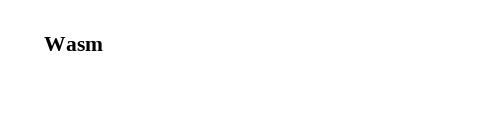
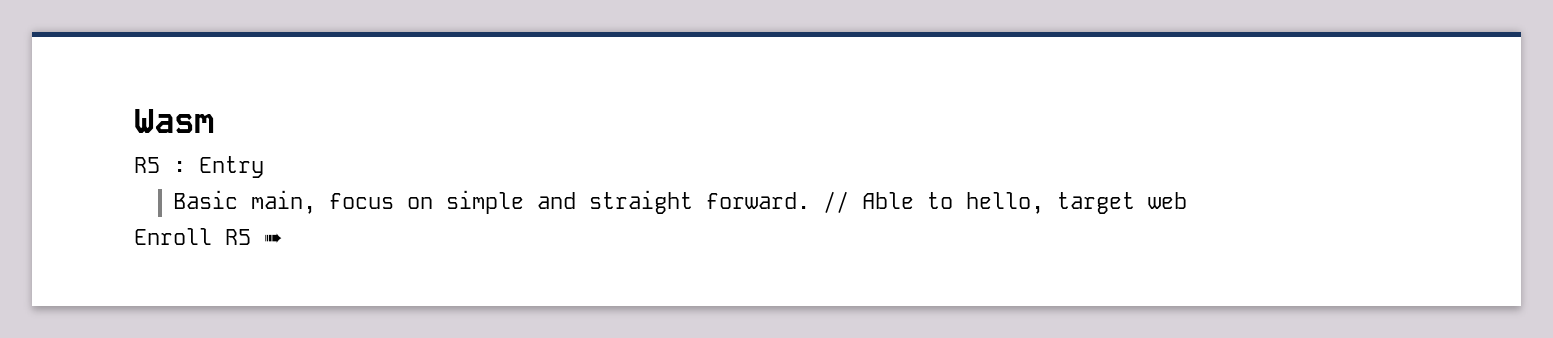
(103, 44) none -> [134,156,264,178] [173,190,1188,214] [134,228,282,245] // R5 : Entry // Basic main, focus on simple and straight forward. // Able to hello, target web // Enroll R5 ➠

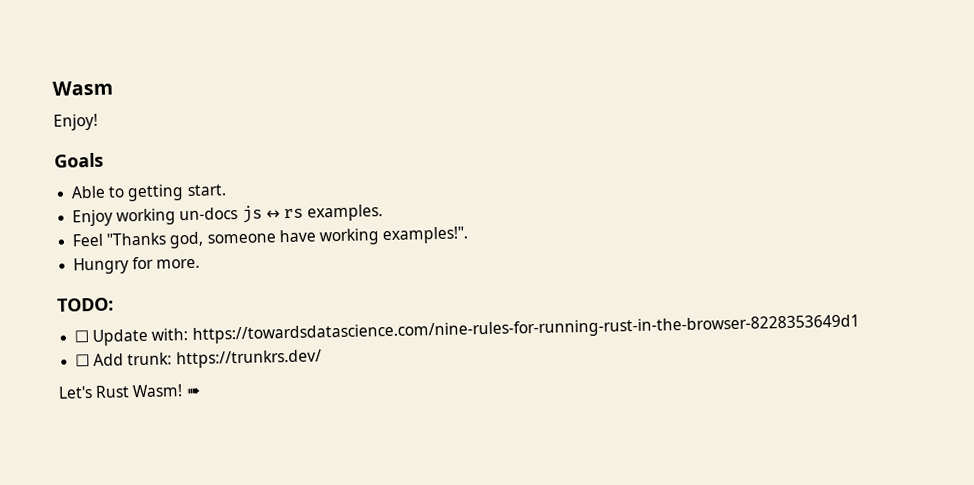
[134,156,264,178] [173,190,1188,214] [134,228,251,245] R5 : Entry // Basic main, focus on simple and straight forward. // Able to hello, target web // Enroll R5 -> [53,113,98,131] [54,152,104,168] [71,184,226,202] [72,204,384,227] [72,226,469,249] [73,256,201,275] [57,297,114,312] [74,314,860,346] [75,349,322,369] [58,384,184,399] Enjoy! // Goals // Able to getting start. // Enjoy working un-docs js ↔ rs examples. // Feel "Thanks god, someone have working examples!". // Hungry for more. // TODO: // ☐ Update with: https://towardsdatascience.com/nine-rules-for-running-rust-in-the-browser-8228353649d1 // ☐ Add trunk: https://trunkrs.dev/ // Let's Rust Wasm!

